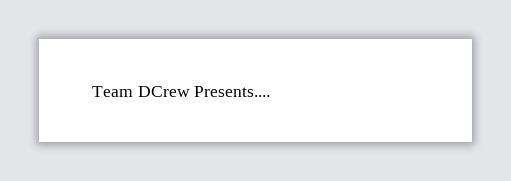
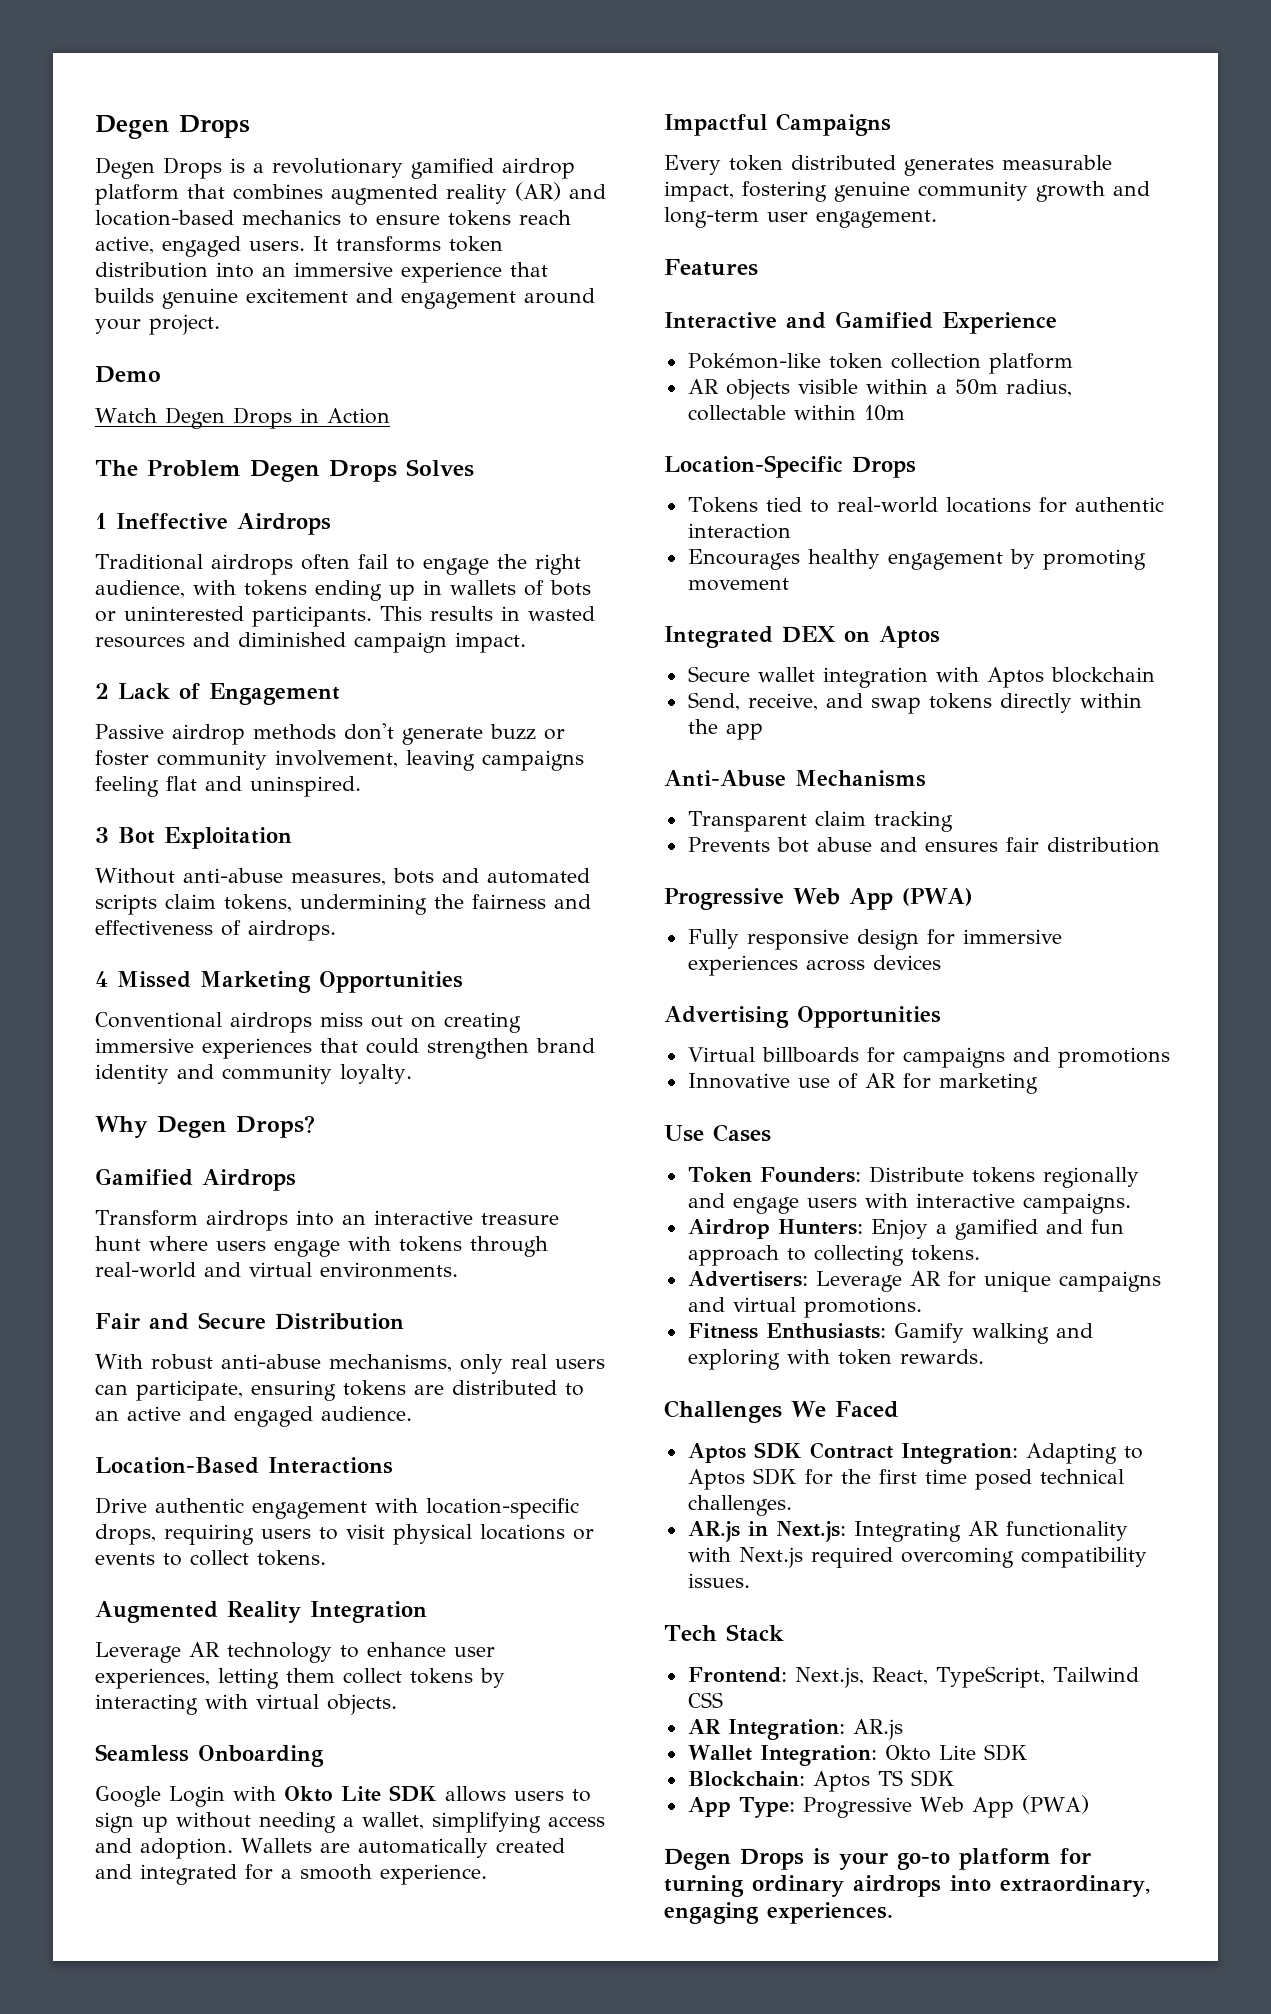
[92,86,271,97] Team DCrew Presents.... -> [95,115,250,139] [95,157,575,179] [95,182,606,205] [95,210,571,226] [95,236,503,257] [95,262,548,283] [94,288,595,309] [95,314,220,335] [95,366,161,383] [95,407,390,429] [95,459,474,482] [95,513,331,535] [95,554,581,575] [95,580,591,601] [95,606,595,627] [95,632,526,653] [95,683,340,705] [95,723,565,745] [95,750,584,771] [95,776,361,797] [95,827,292,849] [95,868,590,886] [95,894,591,915] [95,920,336,941] [95,971,463,993] [95,1012,521,1033] [95,1038,595,1059] [95,1064,412,1084] [95,1115,315,1138] [95,1168,296,1191] [95,1210,559,1231] [95,1236,548,1257] [95,1262,458,1278] [95,1312,404,1330] [95,1354,605,1374] [95,1380,584,1401] [95,1406,412,1427] [95,1457,393,1474] [95,1497,579,1519] [95,1524,594,1545] [95,1550,326,1566] [95,1601,427,1623] [95,1642,495,1663] [95,1668,505,1689] [95,1694,397,1715] [95,1744,324,1767] [95,1785,591,1807] [95,1812,605,1833] [95,1838,565,1859] [95,1864,487,1885] [664,113,891,136] [664,155,1112,176] [664,181,1150,202] [664,207,937,228] [664,259,758,276] [664,311,1057,334] [687,353,1073,374] [687,379,1072,400] [687,405,905,421] [664,455,916,478] [687,497,1164,513] [687,523,791,539] [687,549,1146,570] [687,578,789,591] [664,626,940,648] [687,666,1155,688] [687,692,1142,714] [687,719,763,740] [664,770,926,787] [687,811,953,832] [687,837,1160,853] [664,888,973,910] [687,929,1062,950] [687,955,941,976] [664,1006,941,1028] [687,1047,1170,1068] [687,1073,1038,1094] [664,1124,771,1142] [687,1166,1139,1188] [687,1193,1131,1214] [687,1219,1124,1240] [687,1245,980,1266] [687,1271,1161,1292] [687,1297,922,1318] [687,1323,1093,1344] [687,1349,984,1370] [664,1400,899,1423] [687,1442,1143,1464] [687,1468,1124,1490] [687,1495,792,1516] [687,1521,1128,1542] [687,1547,1147,1568] [687,1573,750,1588] [664,1624,784,1642] [687,1666,1139,1688] [687,1692,723,1708] [687,1719,903,1740] [687,1744,1028,1766] [687,1770,955,1792] [687,1795,1089,1818] [664,1848,1091,1870] [664,1875,1150,1897] [664,1902,893,1924] Degen Drops // Degen Drops is a revolutionary gamified airdrop platform that combines augmented reality (AR) and location-based mechanics to ensure tokens reach active, engaged users. It transforms token distribution into an immersive experience that builds genuine excitement and engagement around your project. // Demo // Watch Degen Drops in Action // The Problem Degen Drops Solves // 1 Ineffective Airdrops // Traditional airdrops often fail to engage the right audience, with tokens ending up in wallets of bots or uninterested participants. This results in wasted resources and diminished campaign impact. // 2 Lack of Engagement // Passive airdrop methods don't generate buzz or foster community involvement, leaving campaigns feeling flat and uninspired. // 3 Bot Exploitation // Without anti-abuse measures, bots and automated scripts claim tokens, undermining the fairness and effectiveness of airdrops. // 4 Missed Marketing Opportunities // Conventional airdrops miss out on creating immersive experiences that could strengthen brand identity and community loyalty. // Why Degen Drops? // Gamified Airdrops // Transform airdrops into an interactive treasure hunt where users engage with tokens through real-world and virtual environments. // Fair and Secure Distribution // With robust anti-abuse mechanisms, only real users can participate, ensuring tokens are distributed to an active and engaged audience. // Location-Based Interactions // Drive authentic engagement with location-specific drops, requiring users to visit physical locations or events to collect tokens. // Augmented Reality Integration // Leverage AR technology to enhance user experiences, letting them collect tokens by interacting with virtual objects. // Seamless Onboarding // Google Login with Okto Lite SDK allows users to sign up without needing a wallet, simplifying access and adoption. Wallets are automatically created and integrated for a smooth experience. // Impactful Campaigns // Every token distributed generates measurable impact, fostering genuine community growth and long-term user engagement. // Features // Interactive and Gamified Experience // Pokémon-like token collection platform // AR objects visible within a 50m radius, collectable within 10m // Location-Specific Drops // Tokens tied to real-world locations for authentic interaction // Encourages healthy engagement by promoting movement // Integrated DEX on Aptos // Secure wallet integration with Aptos blockchain // Send, receive, and swap tokens directly within the app // Anti-Abuse Mechanisms // Transparent claim tracking // Prevents bot abuse and ensures fair distribution // Progressive Web App (PWA) // Fully responsive design for immersive experiences across devices // Advertising Opportunities // Virtual billboards for campaigns and promotions // Innovative use of AR for marketing // Use Cases // Token Founders: Distribute tokens regionally and engage users with interactive campaigns. // Airdrop Hunters: Enjoy a gamified and fun approach to collecting tokens. // Advertisers: Leverage AR for unique campaigns and virtual promotions. // Fitness Enthusiasts: Gamify walking and exploring with token rewards. // Challenges We Faced // Aptos SDK Contract Integration: Adapting to Aptos SDK for the first time posed technical challenges. // AR.js in Next.js: Integrating AR functionality with Next.js required overcoming compatibility issues. // Tech Stack // Frontend: Next.js, React, TypeScript, Tailwind CSS // AR Integration: AR.js // Wallet Integration: Okto Lite SDK // Blockchain: Aptos TS SDK // App Type: Progressive Web App (PWA) // Degen Drops is your go-to platform for turning ordinary airdrops into extraordinary, engaging experiences.

